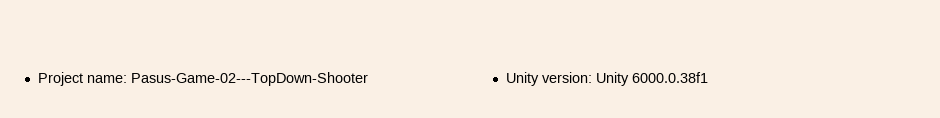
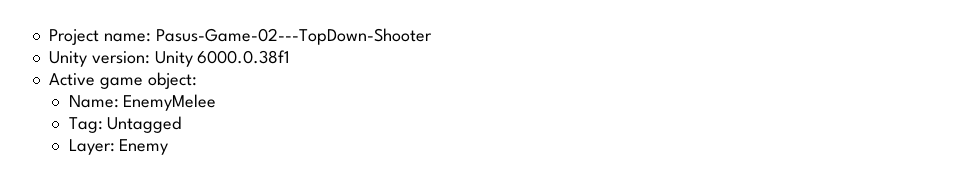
(708, 77) none -> [48,72,197,89] [68,94,217,111] [68,116,182,133] [68,139,169,155] // Active game object: // Name: EnemyMelee // Tag: Untagged // Layer: Enemy

